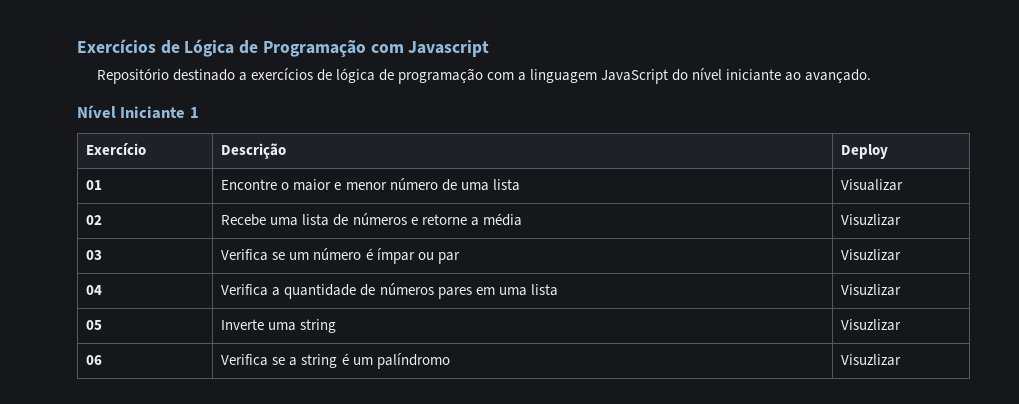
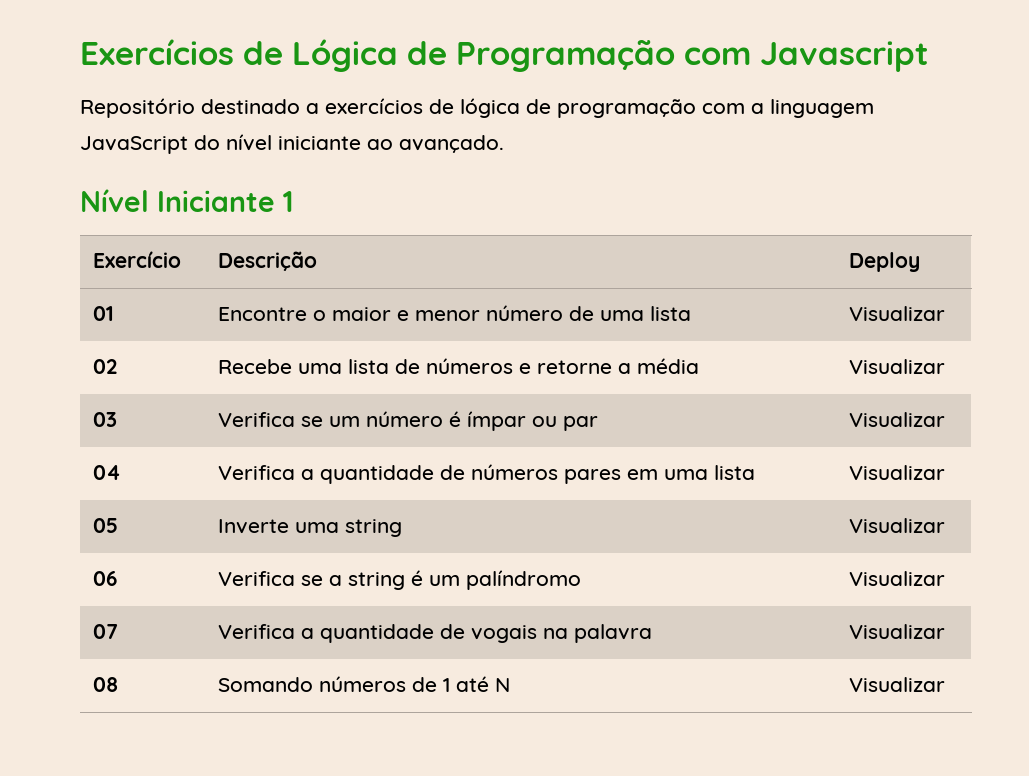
[841,214,902,226] Visuzlizar -> [848,359,945,374] Visualizar
[841,249,902,261] Visuzlizar -> [848,412,945,427] Visualizar
[841,284,902,296] Visuzlizar -> [848,465,945,480] Visualizar
[841,319,902,331] Visuzlizar -> [848,518,945,533] Visualizar
[841,354,902,366] Visuzlizar -> [848,571,945,586] [92,624,118,639] [217,624,652,643] [848,624,945,639] [92,677,118,692] [217,676,510,692] [848,677,945,692] Visualizar // 07 | Verifica a quantidade de vogais na palavra | Visualizar // 08 | Somando números de 1 até N | Visualizar

